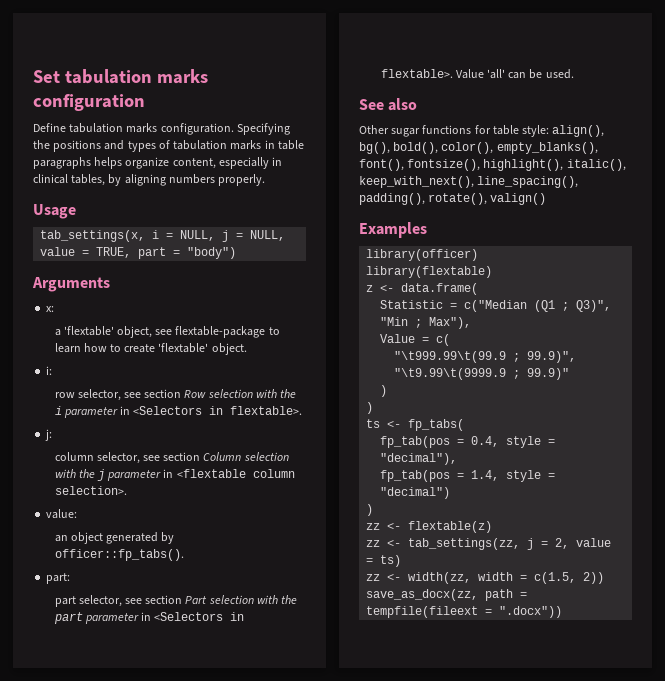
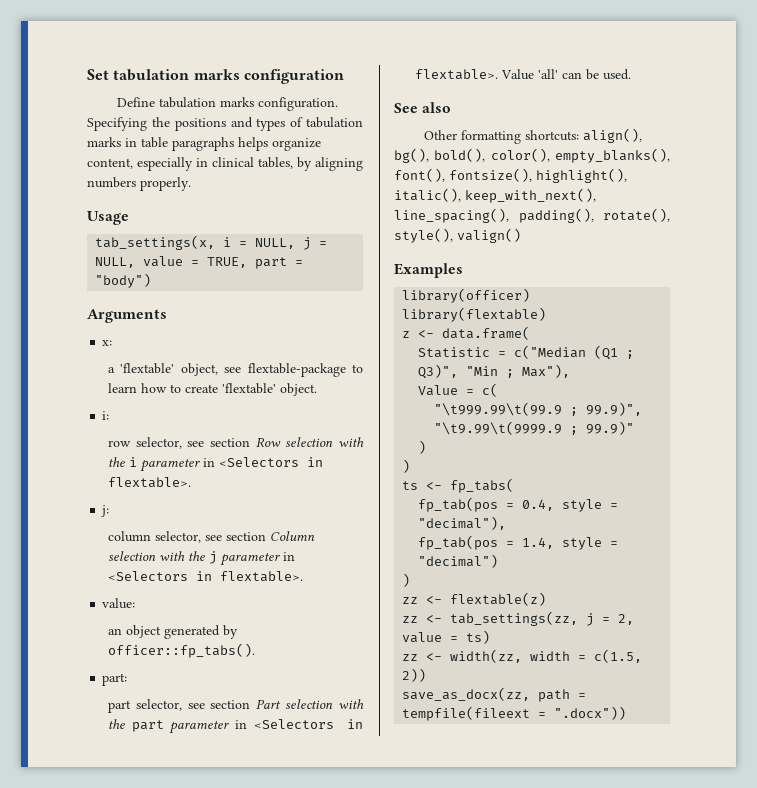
[176,469,295,478] [54,486,127,495] <flextable column selection>. -> [107,571,303,582] <Selectors in flextable>.
[391,125,550,137] sugar functions for table style: -> [460,130,579,144] formatting shortcuts:
(488, 199) none -> [394,228,453,243] style(),

